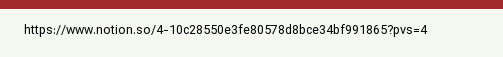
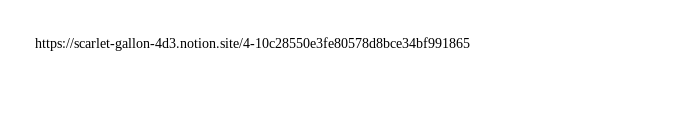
[24,24,428,37] https://www.notion.so/4-10c28550e3fe80578d8bce34bf991865?pvs=4 -> [35,37,470,51] https://scarlet-gallon-4d3.notion.site/4-10c28550e3fe80578d8bce34bf991865

